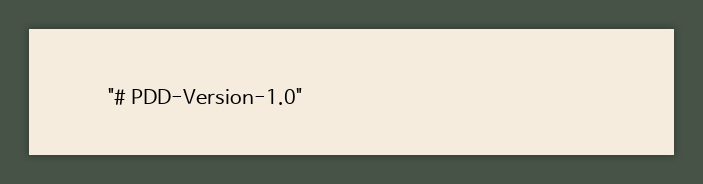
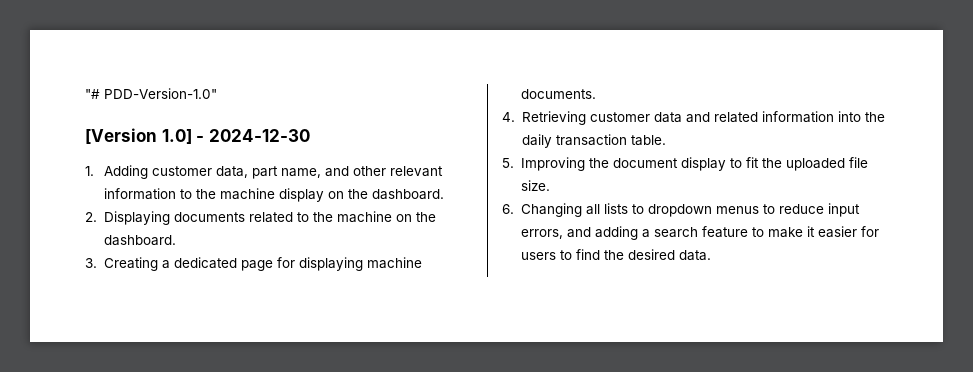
(303, 96) none -> [85,128,310,144] [85,165,444,179] [104,188,445,202] [85,211,437,225] [104,235,177,246] [85,257,423,271] [521,89,597,99] [502,111,885,125] [521,134,666,148] [502,157,869,171] [521,180,551,191] [502,203,861,217] [521,226,880,240] [521,249,712,261] // [Version 1.0] - 2024-12-30 // 1. Adding customer data, part name, and other relevant information to the machine display on the dashboard. // 2. Displaying documents related to the machine on the dashboard. // 3. Creating a dedicated page for displaying machine documents. // 4. Retrieving customer data and related information into the daily transaction table. // 5. Improving the document display to fit the uploaded file size. // 6. Changing all lists to dropdown menus to reduce input errors, and adding a search feature to make it easier for users to find the desired data.

